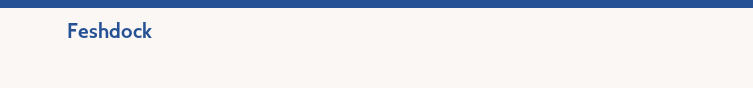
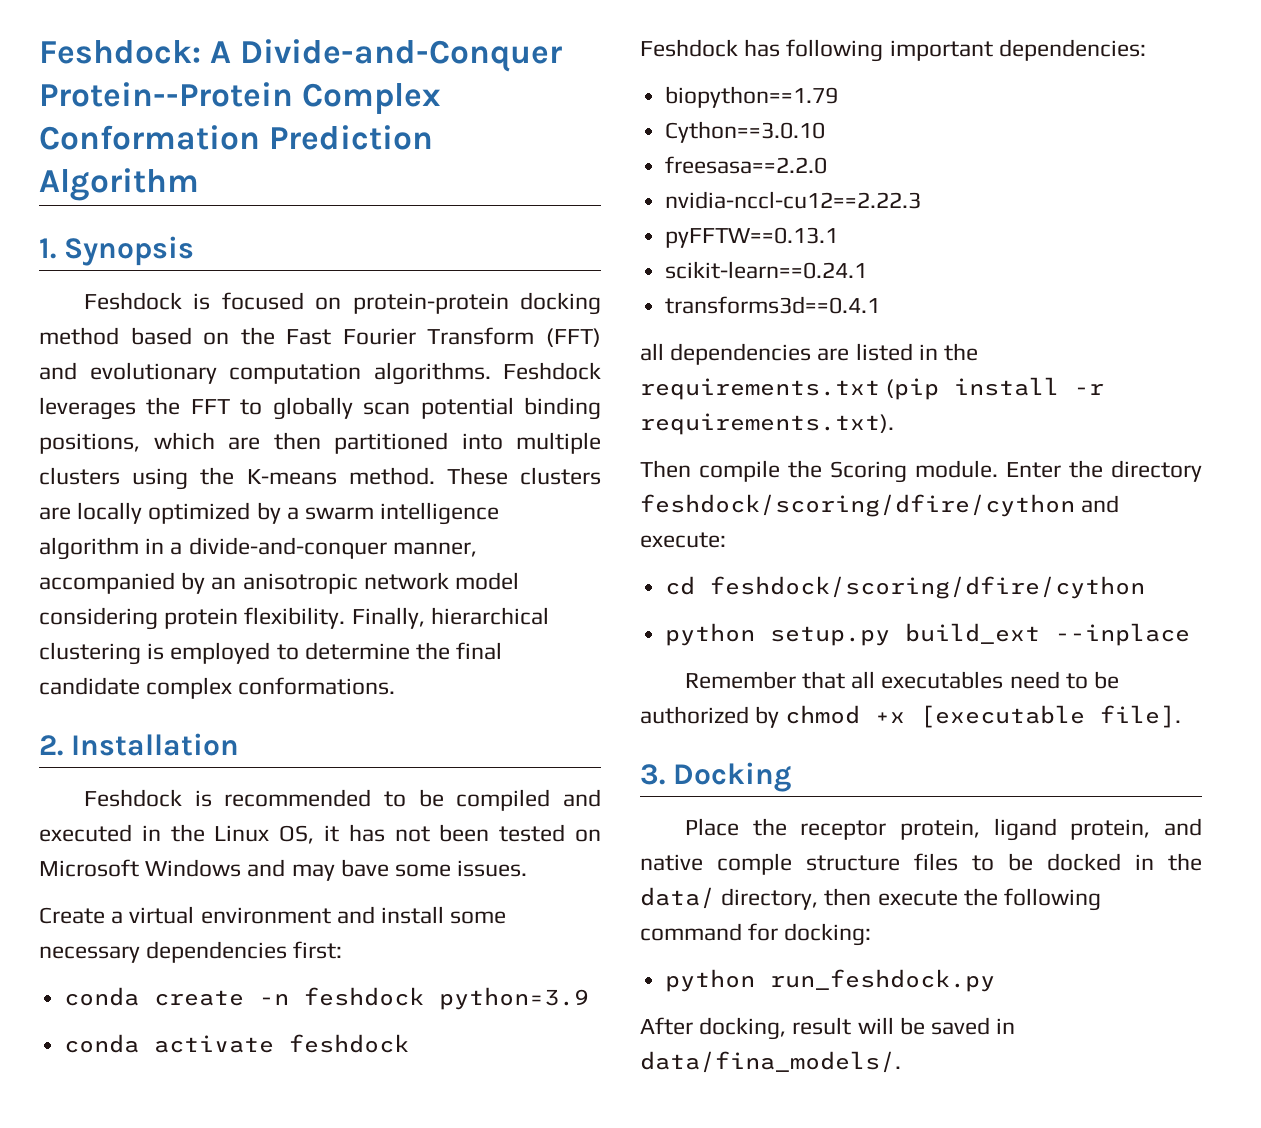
[67,22,152,38] Feshdock -> [39,39,563,72] [39,82,442,114] [39,125,434,150] [39,168,199,201] [39,236,195,266] [83,292,601,315] [39,327,601,347] [39,362,601,385] [39,397,601,420] [39,432,601,454] [39,467,601,490] [39,502,500,525] [39,537,477,560] [39,572,520,594] [39,607,549,630] [39,642,503,665] [39,677,396,699] [39,733,240,756] [83,789,602,811] [39,824,601,844] [39,859,528,881] [39,906,507,924] [39,941,343,963] [64,987,590,1010] [64,1034,410,1053] [640,39,1146,62] [665,86,839,108] [665,121,826,143] [665,156,828,174] [665,191,922,209] [665,227,839,248] [665,261,868,279] [665,296,881,314] [640,343,979,365] [640,377,1105,400] [640,413,894,435] [640,460,1202,483] [640,494,1120,517] [640,532,726,548] [665,576,1146,599] [665,623,1191,646] [684,671,1120,689] [640,705,1182,728] [640,762,792,792] [684,818,1202,841] [640,853,1202,875] [640,887,1102,911] [640,923,872,946] [665,969,996,992] [640,1017,1016,1040] [640,1051,901,1073] Feshdock: A Divide-and-Conquer Protein--Protein Complex Conformation Prediction Algorithm // 1. Synopsis // Feshdock is focused on protein-protein docking method based on the Fast Fourier Transform (FFT) and evolutionary computation algorithms. Feshdock leverages the FFT to globally scan potential binding positions, which are then partitioned into multiple clusters using the K-means method. These clusters are locally optimized by a swarm intelligence algorithm in a divide-and-conquer manner, accompanied by an anisotropic network model considering protein flexibility. Finally, hierarchical clustering is employed to determine the final candidate complex conformations. // 2. Installation // Feshdock is recommended to be compiled and executed in the Linux OS, it has not been tested on Microsoft Windows and may bave some issues. // Create a virtual environment and install some necessary dependencies first: // conda create -n feshdock python=3.9 // conda activate feshdock // Feshdock has following important dependencies: // biopython==1.79 // Cython==3.0.10 // freesasa==2.2.0 // nvidia-nccl-cu12==2.22.3 // pyFFTW==0.13.1 // scikit-learn==0.24.1 // transforms3d==0.4.1 // all dependencies are listed in the requirements.txt (pip install -r requirements.txt). // Then compile the Scoring module. Enter the directory feshdock/scoring/dfire/cython and execute: // cd feshdock/scoring/dfire/cython // python setup.py build_ext --inplace // Remember that all executables need to be authorized by chmod +x [executable file]. // 3. Docking // Place the receptor protein, ligand protein, and native comple structure files to be docked in the data/ directory, then execute the following command for docking: // python run_feshdock.py // After docking, result will be saved in data/fina_models/.

